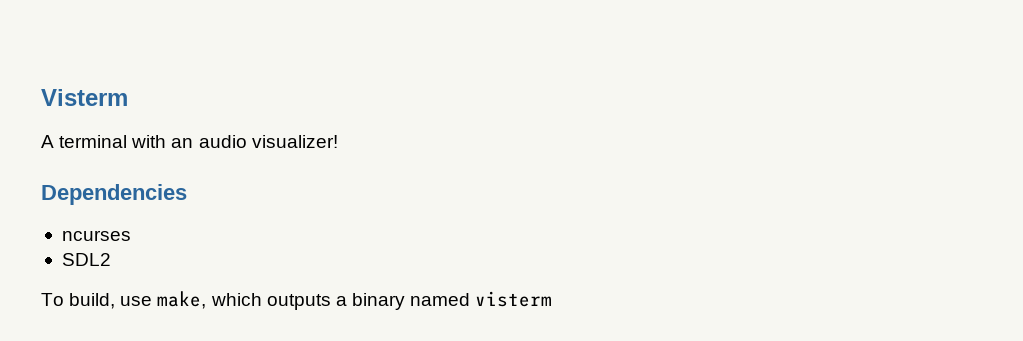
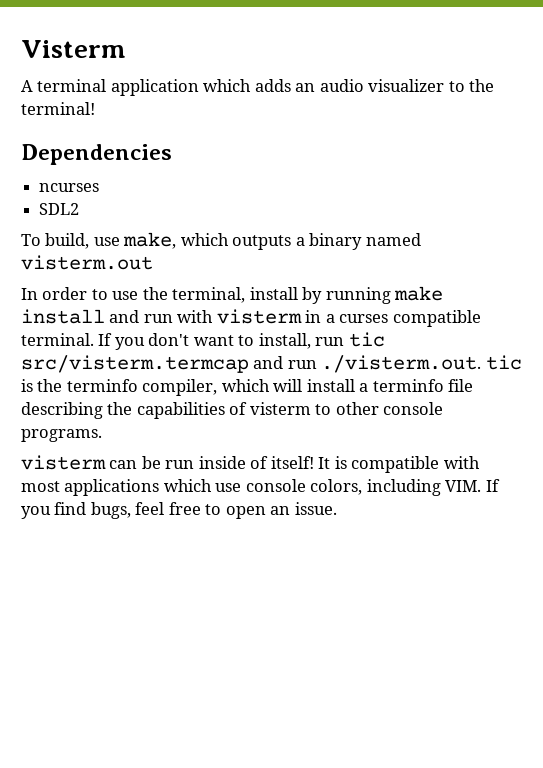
[131,135,338,148] with an audio visualizer! -> [110,79,495,96] [21,102,95,115] application which adds an audio visualizer to the terminal!
[475,291,553,307] visterm -> [21,255,153,270] [21,286,444,304] [21,309,481,327] [21,332,385,350] [21,355,522,373] [21,379,474,396] [21,402,444,419] [21,429,102,442] [21,455,480,473] [21,479,500,496] [21,502,337,519] visterm.out // In order to use the terminal, install by running make install and run with visterm in a curses compatible terminal. If you don't want to install, run tic src/visterm.termcap and run ./visterm.out. tic is the terminfo compiler, which will install a terminfo file describing the capabilities of visterm to other console programs. // visterm can be run inside of itself! It is compatible with most applications which use console colors, including VIM. If you find bugs, feel free to open an issue.

